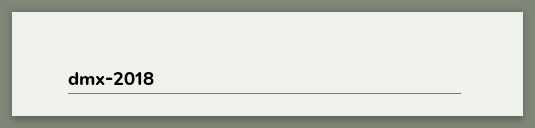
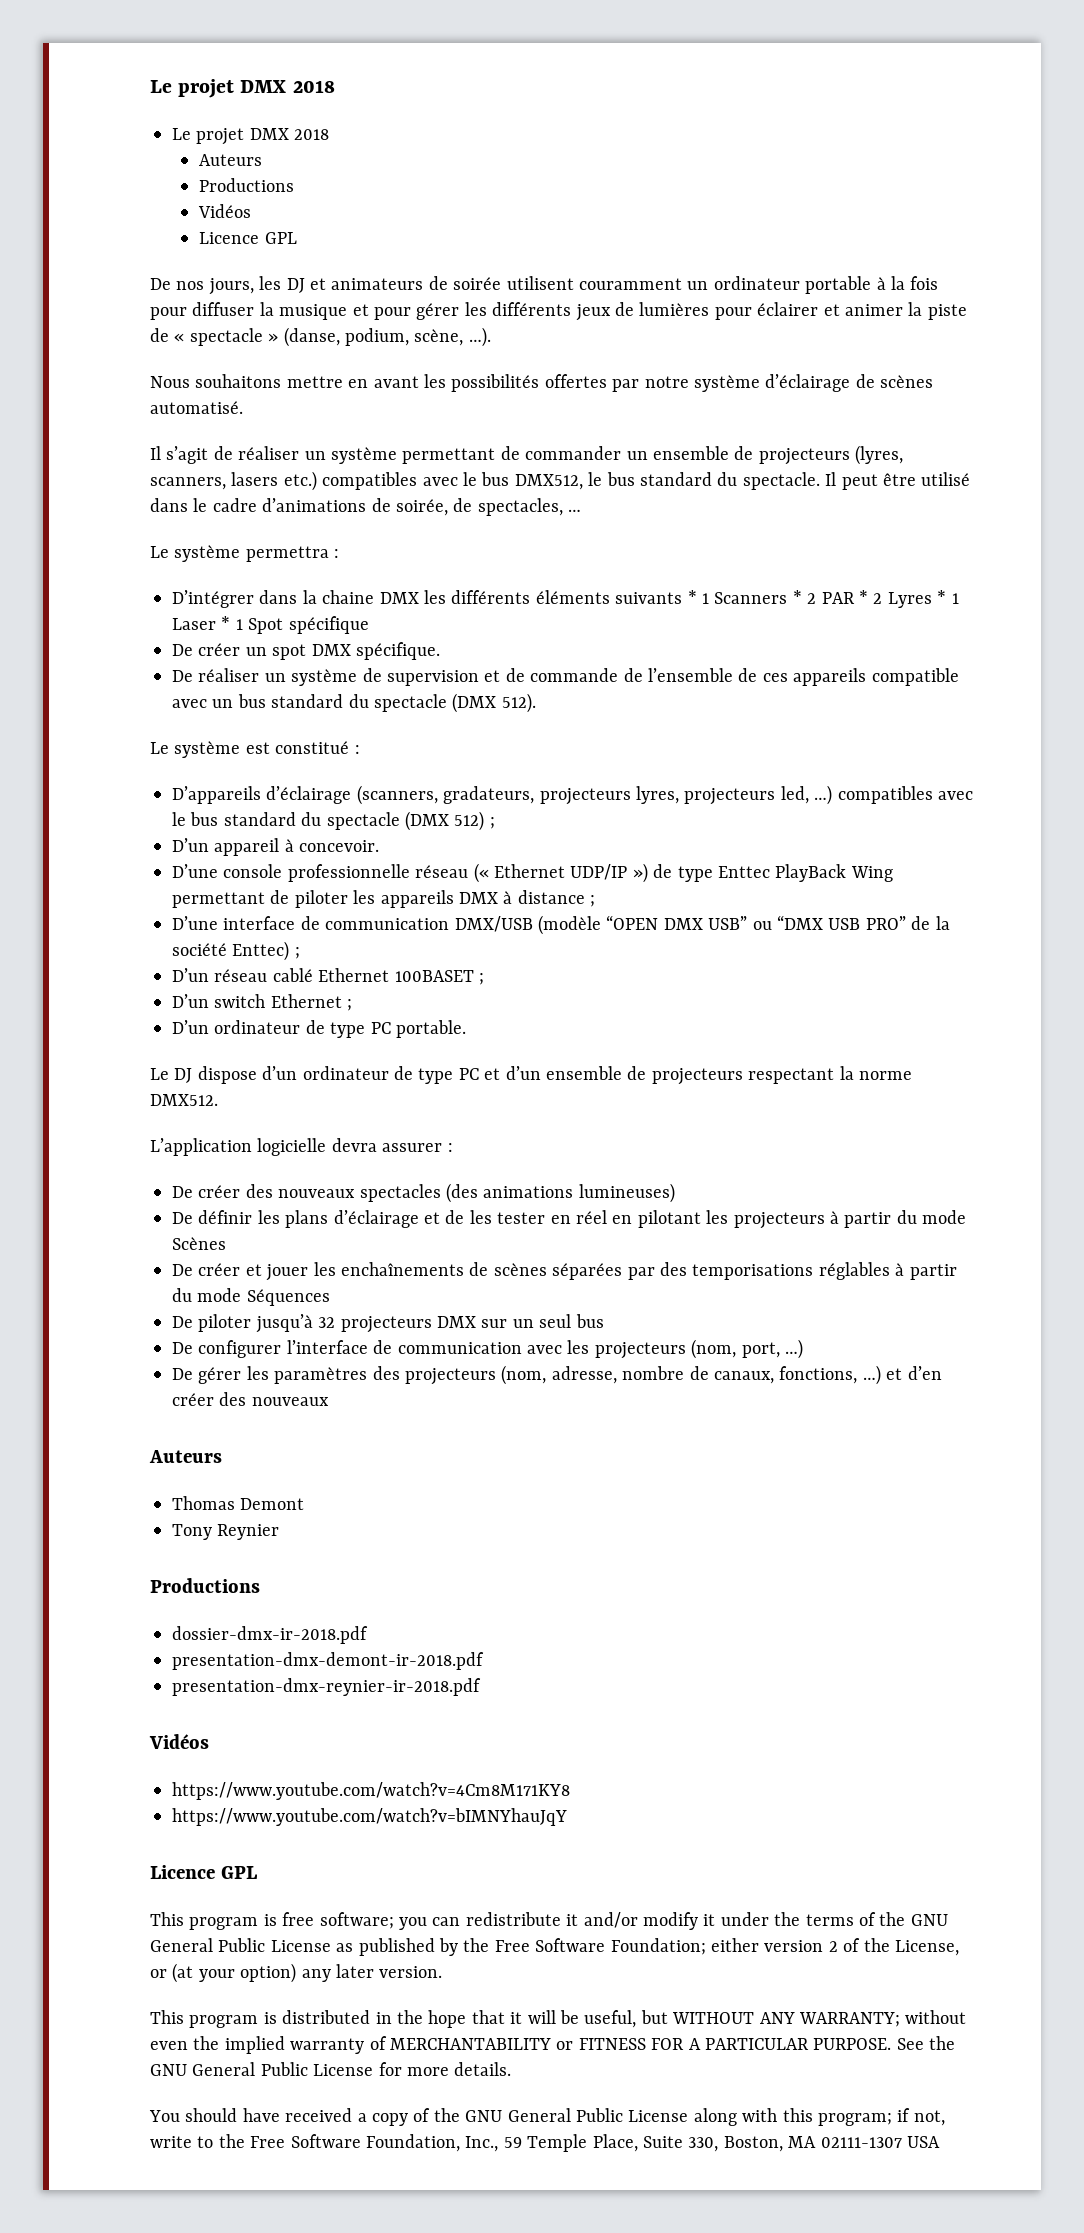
[68,72,154,85] dmx-2018 -> [150,79,335,98] [172,128,330,145] [199,154,263,166] [199,178,295,192] [198,204,252,218] [199,232,297,244] [150,276,939,295] [150,302,967,321] [150,327,491,347] [150,374,934,392] [150,401,243,414] [150,445,904,465] [150,471,971,491] [150,498,582,516] [150,545,340,562] [172,590,959,608] [172,616,369,634] [172,642,440,660] [172,668,959,686] [172,693,536,713] [150,741,360,758] [172,785,973,805] [172,811,495,831] [172,838,380,856] [172,863,893,883] [172,890,596,908] [172,915,950,935] [172,941,300,961] [172,968,484,985] [172,994,353,1011] [172,1020,466,1038] [150,1066,912,1085] [150,1094,218,1106] [150,1138,453,1156] [172,1183,675,1203] [172,1210,967,1229] [172,1237,226,1250] [172,1262,957,1281] [172,1288,330,1306] [172,1314,604,1333] [172,1339,803,1359] [172,1365,942,1385] [172,1392,329,1406] [149,1450,222,1463] [172,1496,305,1510] [172,1524,280,1540] [150,1578,260,1593] [172,1626,368,1644] [172,1652,484,1670] [172,1678,481,1696] [149,1734,209,1749] [172,1782,570,1800] [172,1808,567,1826] [150,1865,257,1879] [150,1912,948,1930] [150,1938,959,1956] [150,1963,443,1983] [150,2010,967,2028] [150,2036,956,2054] [150,2062,512,2076] [149,2108,945,2126] [150,2134,940,2152] Le projet DMX 2018 // Le projet DMX 2018 // Auteurs // Productions // Vidéos // Licence GPL // De nos jours, les DJ et animateurs de soirée utilisent couramment un ordinateur portable à la fois pour diffuser la musique et pour gérer les différents jeux de lumières pour éclairer et animer la piste de « spectacle » (danse, podium, scène, …). // Nous souhaitons mettre en avant les possibilités offertes par notre système d’éclairage de scènes automatisé. // Il s’agit de réaliser un système permettant de commander un ensemble de projecteurs (lyres, scanners, lasers etc.) compatibles avec le bus DMX512, le bus standard du spectacle. Il peut être utilisé dans le cadre d’animations de soirée, de spectacles, … // Le système permettra : // D’intégrer dans la chaine DMX les différents éléments suivants * 1 Scanners * 2 PAR * 2 Lyres * 1 Laser * 1 Spot spécifique // De créer un spot DMX spécifique. // De réaliser un système de supervision et de commande de l’ensemble de ces appareils compatible avec un bus standard du spectacle (DMX 512). // Le système est constitué : // D’appareils d’éclairage (scanners, gradateurs, projecteurs lyres, projecteurs led, …) compatibles avec le bus standard du spectacle (DMX 512) ; // D’un appareil à concevoir. // D’une console professionnelle réseau (« Ethernet UDP/IP ») de type Enttec PlayBack Wing permettant de piloter les appareils DMX à distance ; // D’une interface de communication DMX/USB (modèle “OPEN DMX USB” ou “DMX USB PRO” de la société Enttec) ; // D’un réseau cablé Ethernet 100BASET ; // D’un switch Ethernet ; // D’un ordinateur de type PC portable. // Le DJ dispose d’un ordinateur de type PC et d’un ensemble de projecteurs respectant la norme DMX512. // L’application logicielle devra assurer : // De créer des nouveaux spectacles (des animations lumineuses) // De définir les plans d’éclairage et de les tester en réel en pilotant les projecteurs à partir du mode Scènes // De créer et jouer les enchaînements de scènes séparées par des temporisations réglables à partir du mode Séquences // De piloter jusqu’à 32 projecteurs DMX sur un seul bus // De configurer l’interface de communication avec les projecteurs (nom, port, …) // De gérer les paramètres des projecteurs (nom, adresse, nombre de canaux, fonctions, …) et d’en créer des nouveaux // Auteurs // Thomas Demont // Tony Reynier // Productions // dossier-dmx-ir-2018.pdf // presentation-dmx-demont-ir-2018.pdf // presentation-dmx-reynier-ir-2018.pdf // Vidéos // https://www.youtube.com/watch?v=4Cm8M171KY8 // https://www.youtube.com/watch?v=bIMNYhauJqY // Licence GPL // This program is free software; you can redistribute it and/or modify it under the terms of the GNU General Public License as published by the Free Software Foundation; either version 2 of the License, or (at your option) any later version. // This program is distributed in the hope that it will be useful, but WITHOUT ANY WARRANTY; without even the implied warranty of MERCHANTABILITY or FITNESS FOR A PARTICULAR PURPOSE. See the GNU General Public License for more details. // You should have received a copy of the GNU General Public License along with this program; if not, write to the Free Software Foundation, Inc., 59 Temple Place, Suite 330, Boston, MA 02111-1307 USA

